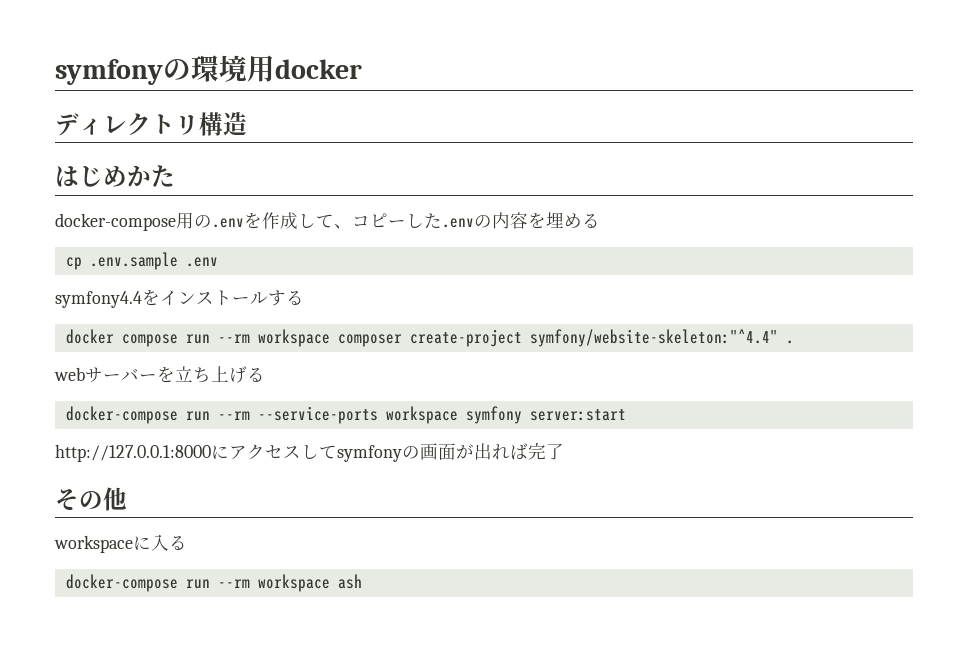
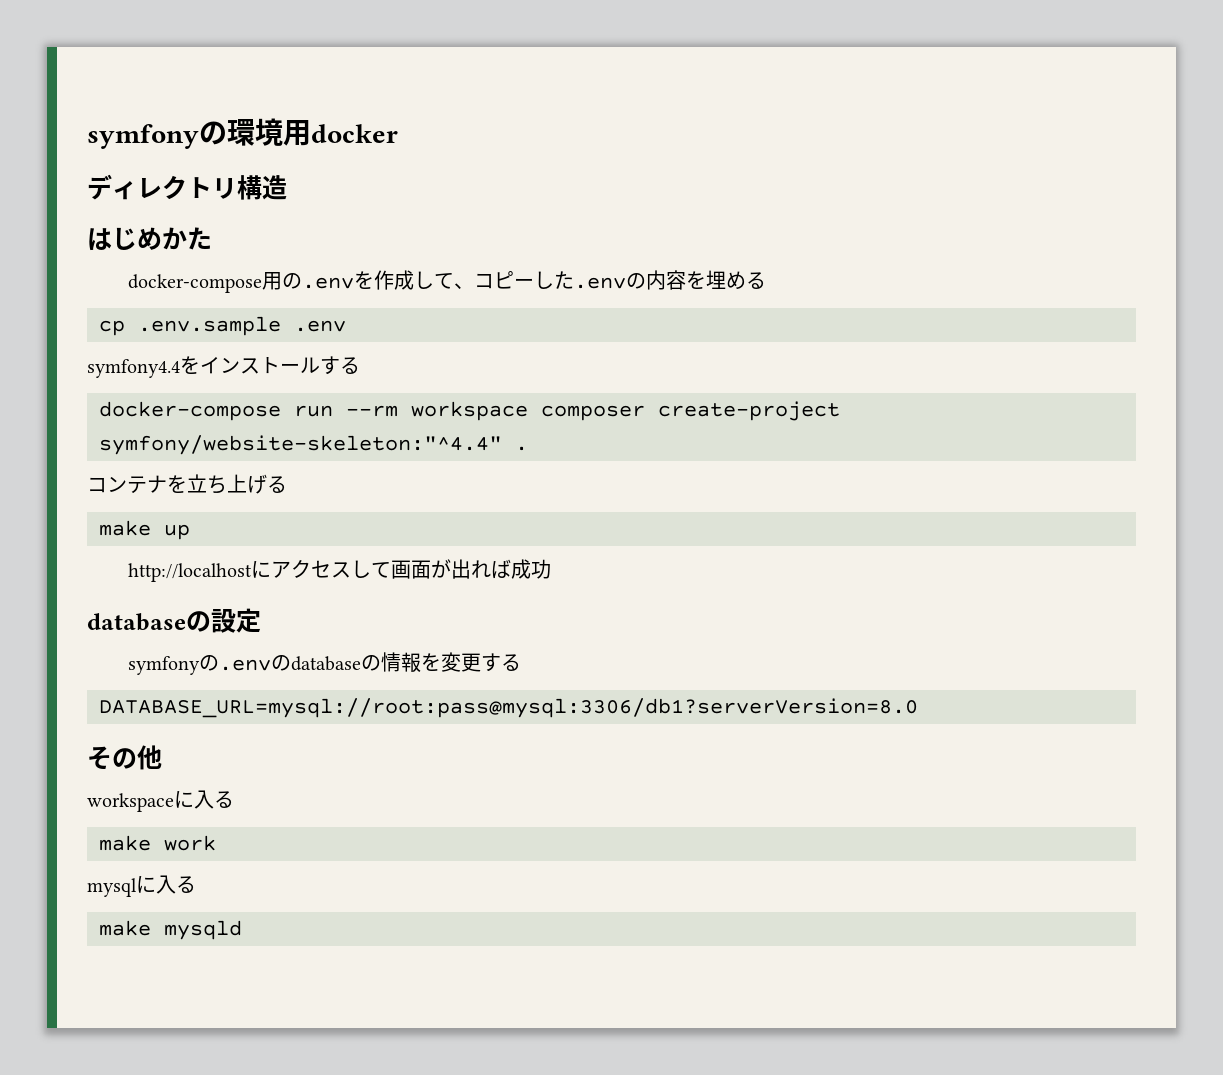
[65,329,178,347] docker compose -> [99,401,281,421] docker-compose
[54,367,157,383] webサーバー -> [87,475,167,494] コンテナ
[65,406,626,424] [55,444,211,462] docker-compose run --rm --service-ports workspace symfony server:start // http://127.0.0.1:8000 -> [99,520,190,540] [128,563,253,582] make up // http://localhost
[337,445,420,462] symfonyの -> (392, 570) none
[528,442,564,460] [55,487,127,511] [54,534,187,553] [65,574,362,592] 完了 // その他 // workspaceに入る // docker-compose run --rm workspace ash -> [511,559,552,579] [87,608,261,633] [128,652,522,675] [99,698,918,718] [87,745,162,770] [87,790,234,812] [99,835,216,851] [87,875,196,897] [99,920,242,940] 成功 // databaseの設定 // symfonyの.envのdatabaseの情報を変更する // DATABASE_URL=mysql://root:pass@mysql:3306/db1?serverVersion=8.0 // その他 // workspaceに入る // make work // mysqlに入る // make mysqld

